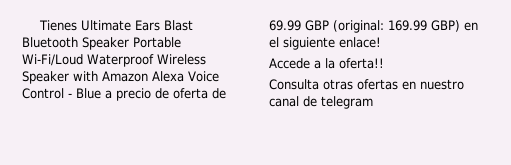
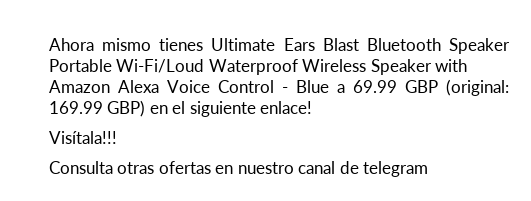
[39,20,78,31] Tienes -> [49,38,204,51] Ahora mismo tienes
[116,88,226,101] precio de oferta de -> (345, 88) none
[269,58,384,69] Accede a la oferta!! -> [49,131,117,144] Visítala!!!

